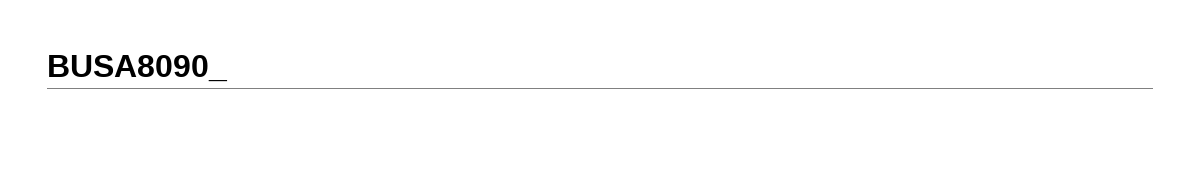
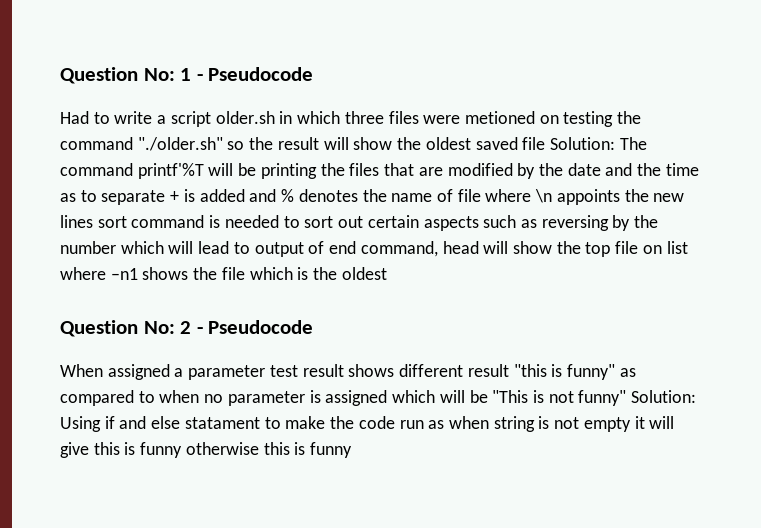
[47,55,228,82] BUSA8090_ -> [60,67,314,84] [60,111,642,127] [60,137,647,151] [60,163,699,179] [60,189,685,205] [60,215,659,231] [60,241,688,257] [60,267,387,280] [60,320,314,337] [60,364,636,380] [60,390,697,406] [60,416,675,432] [60,442,353,458] Question No: 1 - Pseudocode // Had to write a script older.sh in which three files were metioned on testing the command "./older.sh" so the result will show the oldest saved file Solution: The command printf'%T will be printing the files that are modified by the date and the time as to separate + is added and % denotes the name of file where \n appoints the new lines sort command is needed to sort out certain aspects such as reversing by the number which will lead to output of end command, head will show the top file on list where –n1 shows the file which is the oldest // Question No: 2 - Pseudocode // When assigned a parameter test result shows different result "this is funny" as compared to when no parameter is assigned which will be "This is not funny" Solution: Using if and else statament to make the code run as when string is not empty it will give this is funny otherwise this is funny

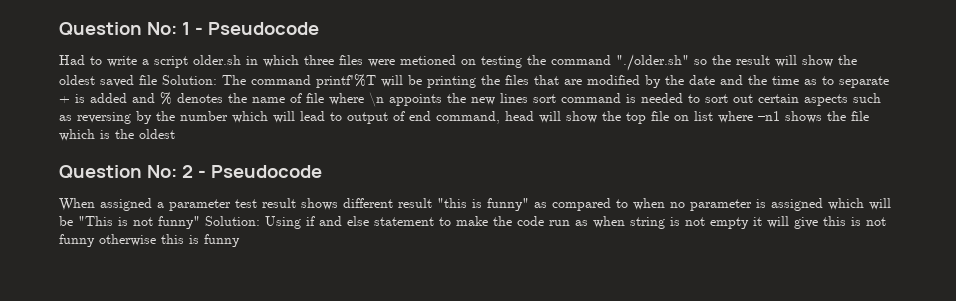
[184,417,260,429] statament -> [374,217,434,226] statement
(136, 448) none -> [866,217,886,226] not

